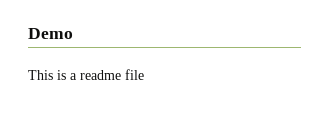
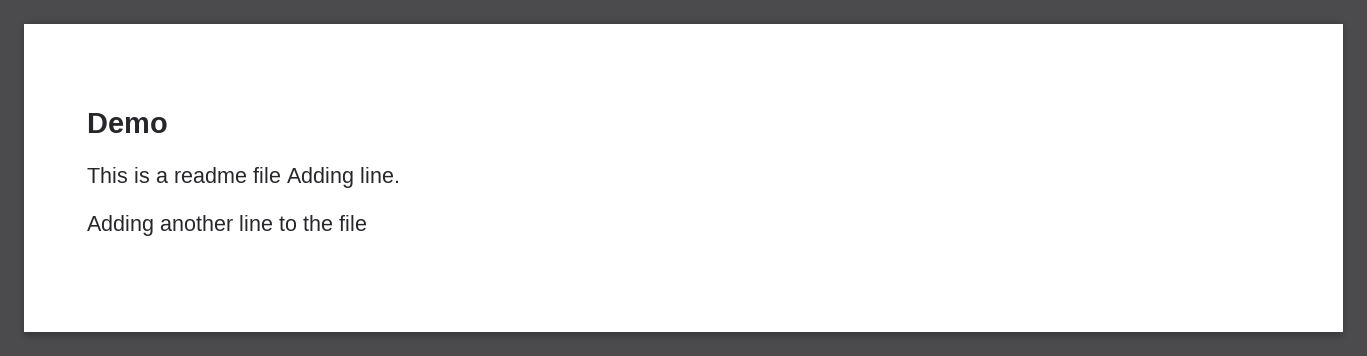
(144, 74) none -> [287,167,400,188] [87,215,367,236] Adding line. // Adding another line to the file

